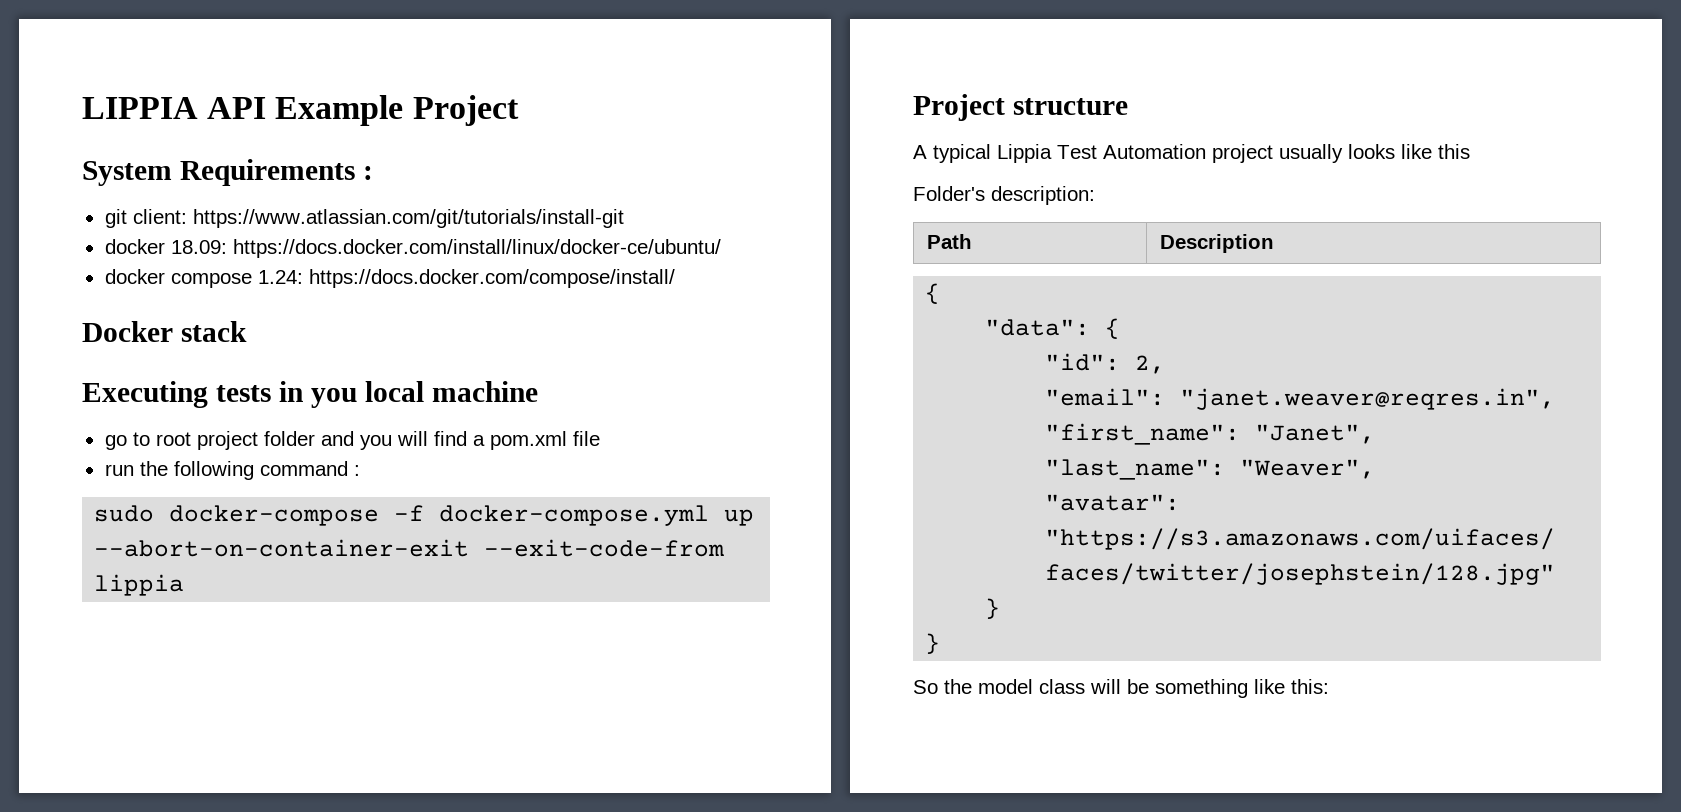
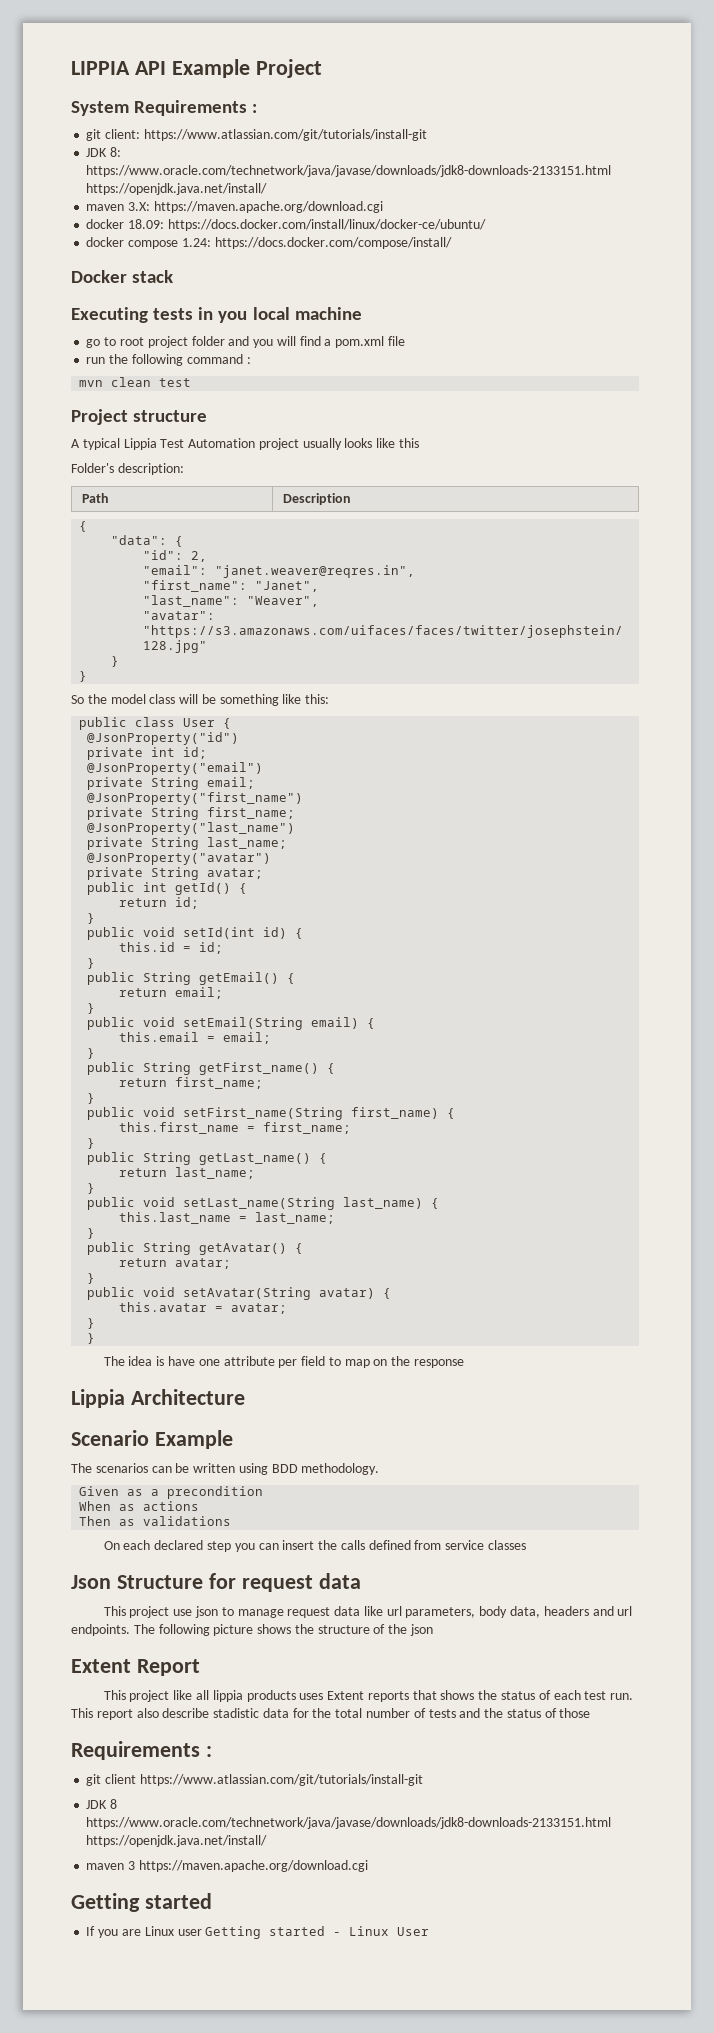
(624, 218) none -> [86,147,122,157] [86,165,612,177] [86,183,268,195] [86,201,383,213] // JDK 8: https://www.oracle.com/technetwork/java/javase/downloads/jdk8-downloads-2133151.html https://openjdk.java.net/install/ // maven 3.X: https://maven.apache.org/download.cgi
[94,505,755,526] [94,539,725,557] [94,574,185,596] sudo docker-compose -f docker-compose.yml up --abort-on-container-exit --exit-code-from lippia -> [79,377,192,387] mvn clean test
(1329, 686) none -> [79,717,232,730] [87,732,240,745] [87,747,208,760] [87,762,264,775] [87,777,256,790] [87,792,304,805] [87,807,296,820] [87,822,296,835] [87,837,288,850] [87,853,272,865] [87,867,264,880] [87,882,248,895] [119,897,200,909] [87,913,96,924] [87,927,304,940] [119,942,224,954] [87,958,96,969] [87,972,296,985] [119,987,224,999] [87,1003,96,1014] [87,1017,376,1030] [119,1032,272,1044] [87,1048,96,1059] [87,1062,336,1075] [119,1077,264,1089] [87,1093,96,1104] [87,1107,456,1120] [119,1122,352,1134] [87,1138,96,1149] [87,1152,328,1165] [119,1167,256,1179] [87,1183,96,1194] [87,1197,440,1210] [119,1212,336,1224] [87,1228,96,1239] [87,1242,304,1255] [119,1258,232,1269] [87,1273,96,1284] [87,1287,392,1300] [119,1302,288,1314] [87,1318,96,1329] [87,1333,96,1344] [103,1356,464,1368] [71,1389,245,1408] [71,1430,233,1449] [71,1463,380,1475] [79,1486,264,1499] [79,1501,200,1511] [79,1516,232,1526] [103,1540,526,1552] [71,1573,361,1592] [103,1606,633,1618] [71,1624,434,1636] [71,1659,200,1676] [103,1690,634,1702] [71,1708,591,1720] [71,1741,212,1760] [86,1774,423,1786] [86,1799,118,1809] [86,1817,612,1829] [86,1835,268,1847] [86,1860,368,1872] [71,1893,212,1912] [86,1926,430,1939] // public class User { // @JsonProperty("id") // private int id; // @JsonProperty("email") // private String email; // @JsonProperty("first_name") // private String first_name; // @JsonProperty("last_name") // private String last_name; // @JsonProperty("avatar") // private String avatar; // public int getId() { // return id; // } // public void setId(int id) { // this.id = id; // } // public String getEmail() { // return email; // } // public void setEmail(String email) { // this.email = email; // } // public String getFirst_name() { // return first_name; // } // public void setFirst_name(String first_name) { // this.first_name = first_name; // } // public String getLast_name() { // return last_name; // } // public void setLast_name(String last_name) { // this.last_name = last_name; // } // public String getAvatar() { // return avatar; // } // public void setAvatar(String avatar) { // this.avatar = avatar; // } // } // The idea is have one attribute per field to map on the response // Lippia Architecture // Scenario Example // The scenarios can be written using BDD methodology. // Given as a precondition // When as actions // Then as validations // On each declared step you can insert the calls defined from service classes // Json Structure for request data // This project use json to manage request data like url parameters, body data, headers and url endpoints. The following picture shows the structure of the json // Extent Report // This project like all lippia products uses Extent reports that shows the status of each test run. This report also describe stadistic data for the total number of tests and the status of those // Requirements : // git client https://www.atlassian.com/git/tutorials/install-git // JDK 8 https://www.oracle.com/technetwork/java/javase/downloads/jdk8-downloads-2133151.html https://openjdk.java.net/install/ // maven 3 https://maven.apache.org/download.cgi // Getting started // If you are Linux user Getting started - Linux User

